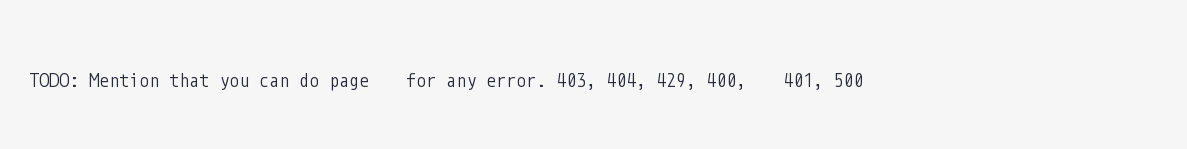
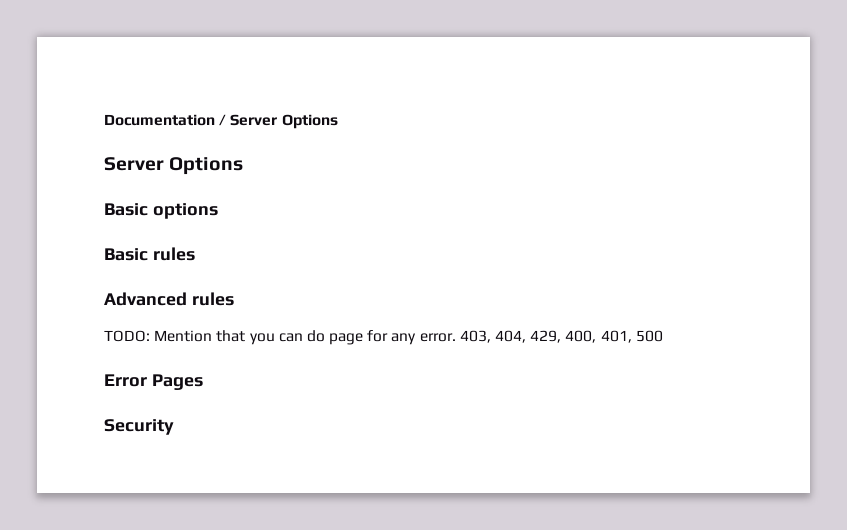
(29, 80) none -> [104,114,338,129] [104,157,244,175] [104,203,218,219] [104,247,195,261] [104,292,234,306] Documentation / Server Options // Server Options // Basic options // Basic rules // Advanced rules //
(863, 80) none -> [104,374,203,390] [104,419,174,435] // Error Pages // Security

